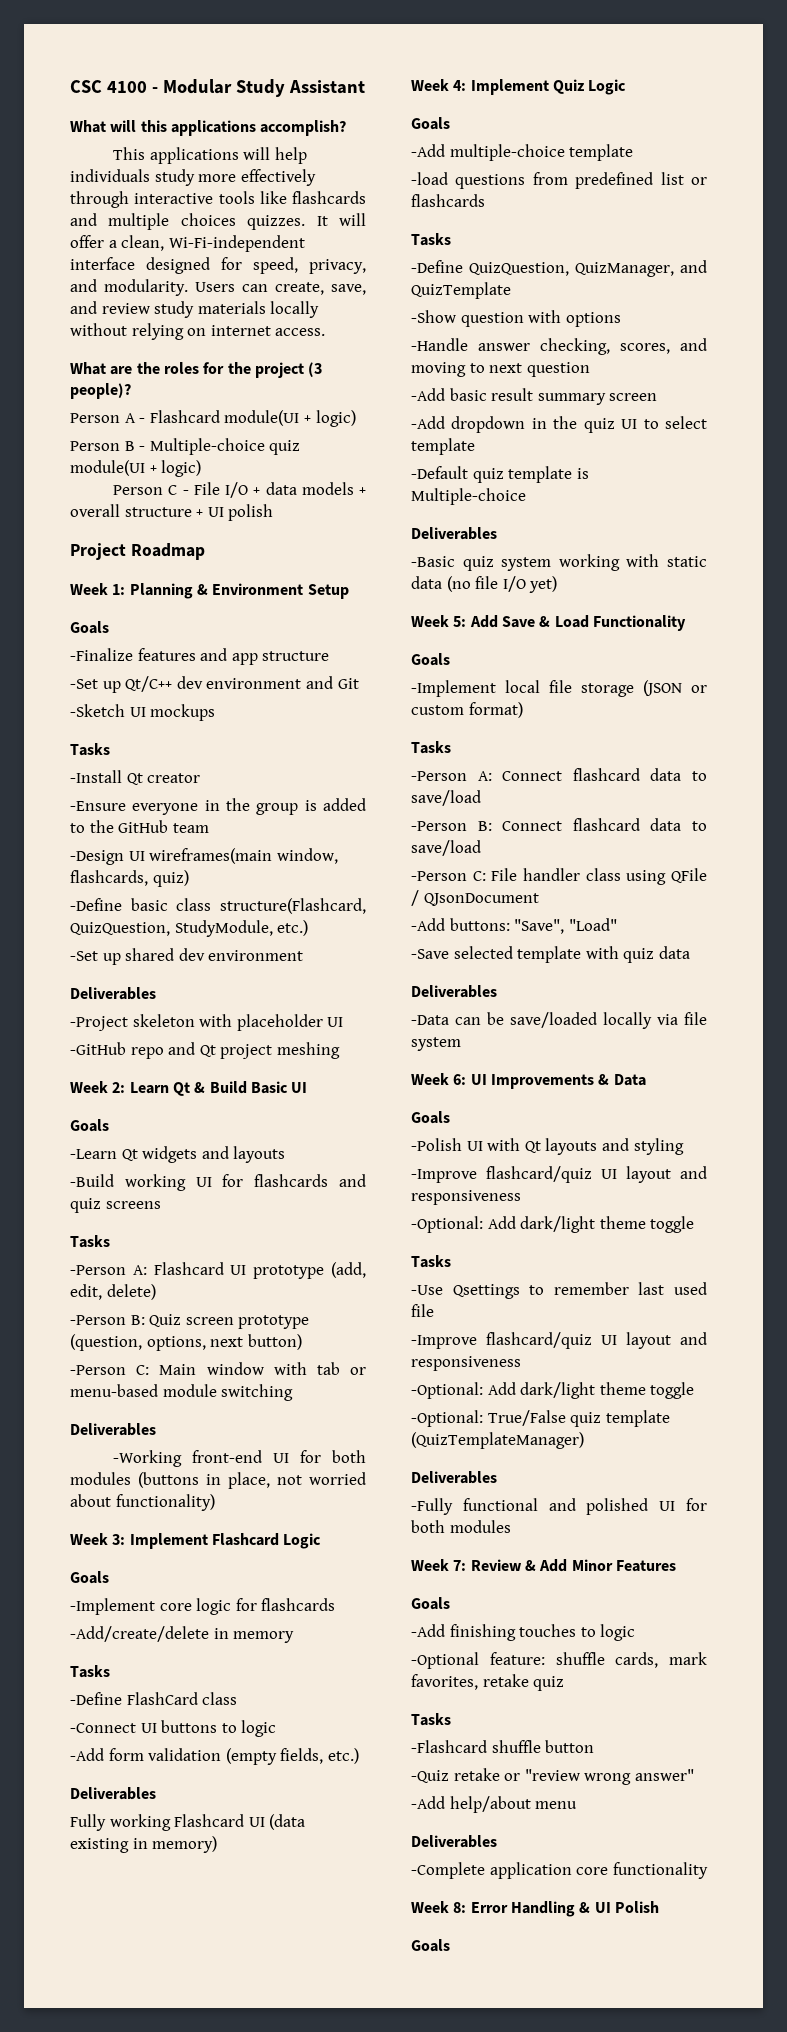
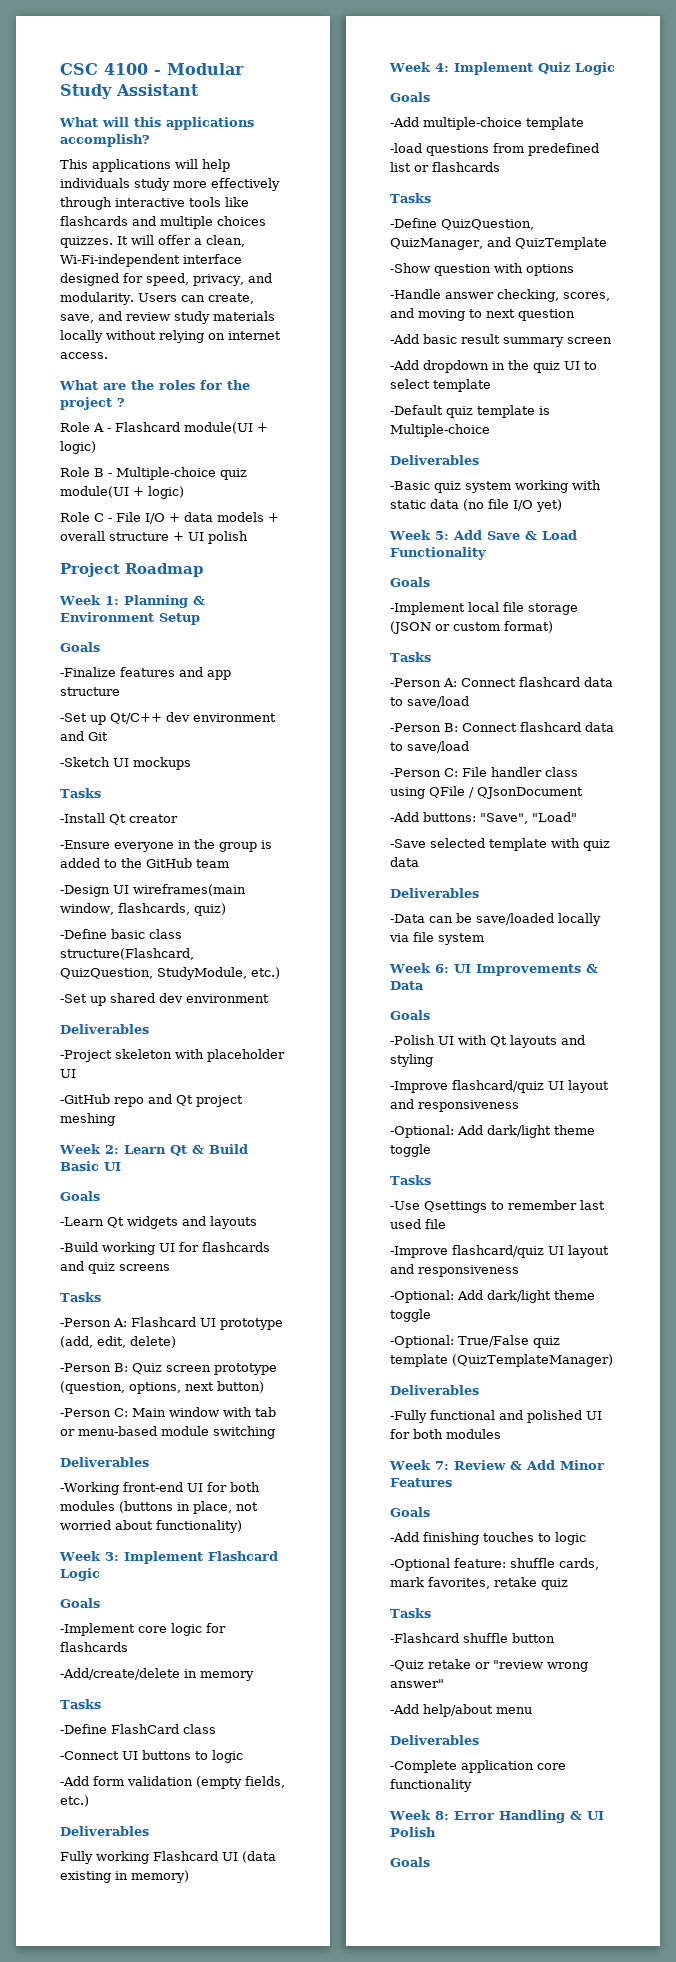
[308,362,323,377] [70,383,131,399] [70,413,120,423] (3 people)? // Person -> [117,398,125,407] [60,422,90,432] ? // Role
[70,441,120,451] Person -> [60,467,90,477] Role
[113,485,164,495] Person -> [60,512,90,522] Role

